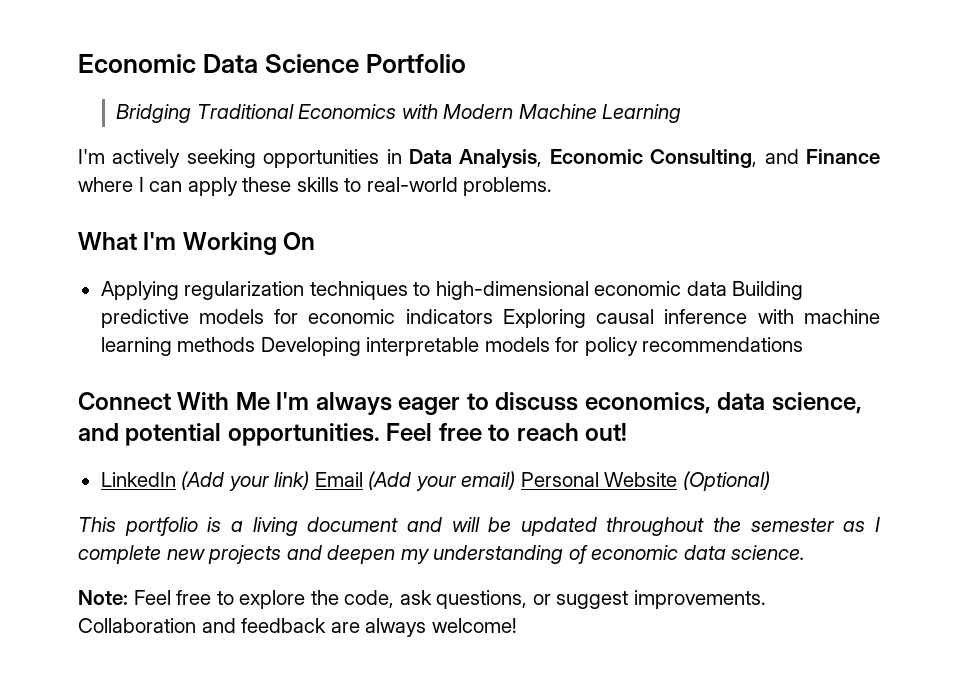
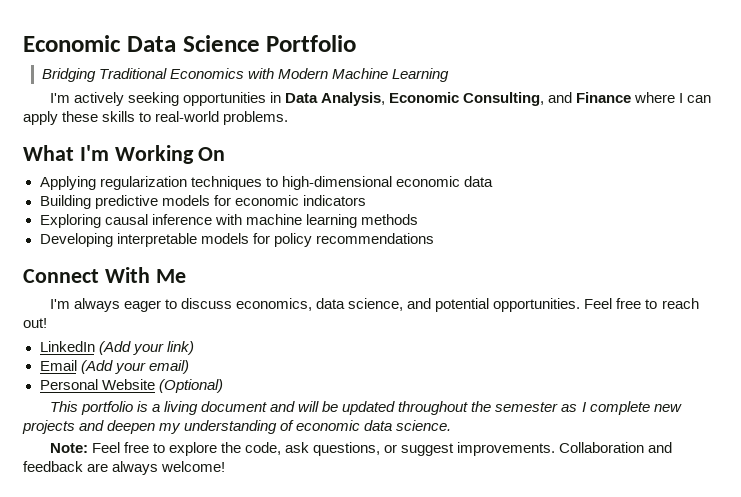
(727, 288) none -> (493, 181) //
(493, 316) none -> (366, 200) //
(256, 344) none -> (418, 219) //
(270, 401) none -> (186, 276) //
(310, 480) none -> (194, 348) //
(516, 480) none -> (189, 367) //

